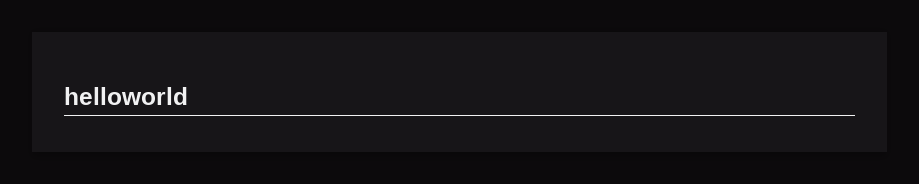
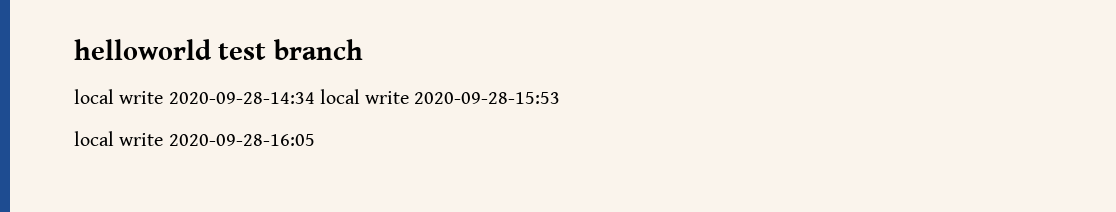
(188, 96) none -> [218,39,363,60] [74,89,561,104] [74,131,315,146] test branch // local write 2020-09-28-14:34 local write 2020-09-28-15:53 // local write 2020-09-28-16:05

